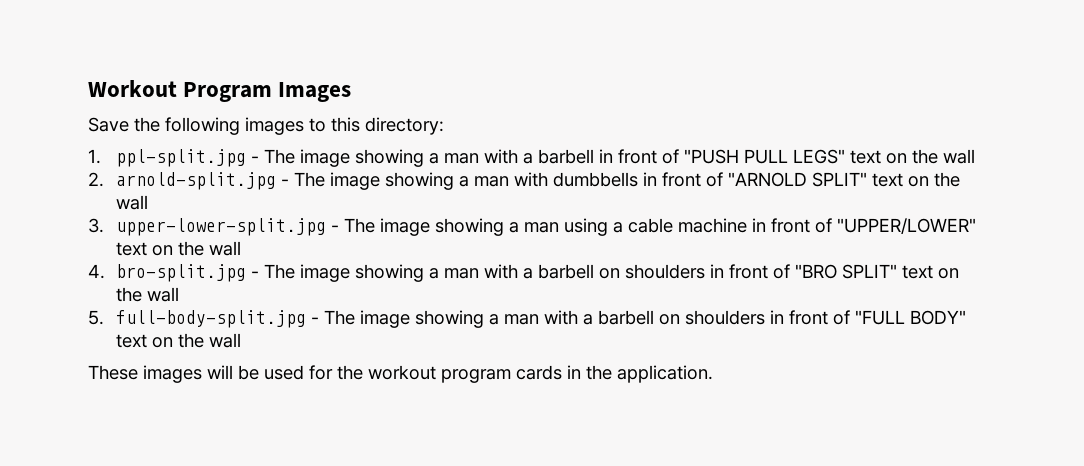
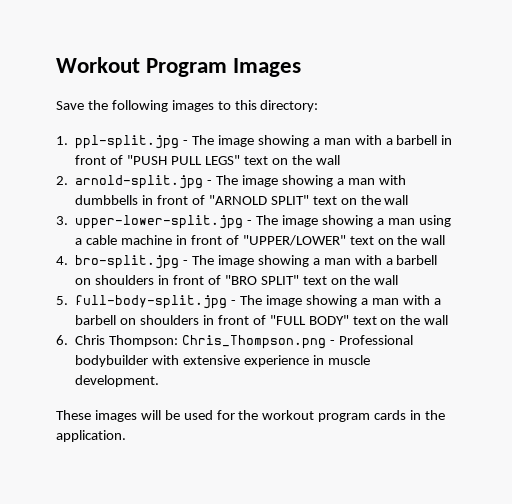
(241, 340) none -> [56,335,413,349] [75,355,370,367] [75,375,160,387] // 6. Chris Thompson: Chris_Thompson.png - Professional bodybuilder with extensive experience in muscle development.

